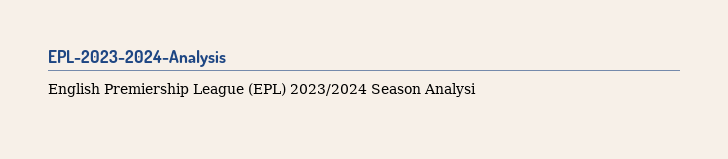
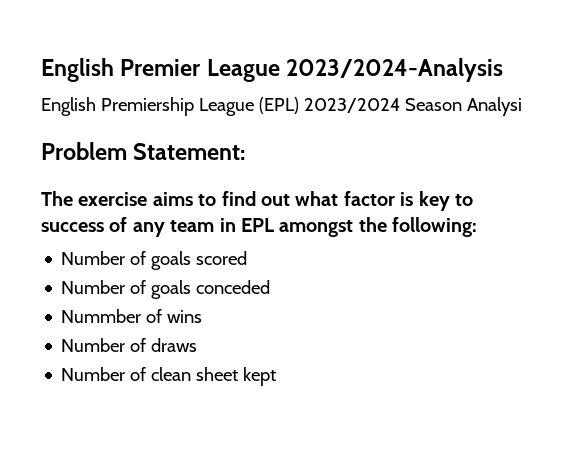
[48,50,226,67] EPL-2023-2024-Analysis -> [41,58,504,82] English Premier League 2023/2024-Analysis
(476, 90) none -> [41,142,246,160] [41,191,473,211] [41,217,478,237] [61,251,248,270] [61,280,271,299] [61,309,203,323] [61,338,198,352] [61,367,277,386] // Problem Statement: // The exercise aims to find out what factor is key to success of any team in EPL amongst the following: // Number of goals scored // Number of goals conceded // Nummber of wins // Number of draws // Number of clean sheet kept

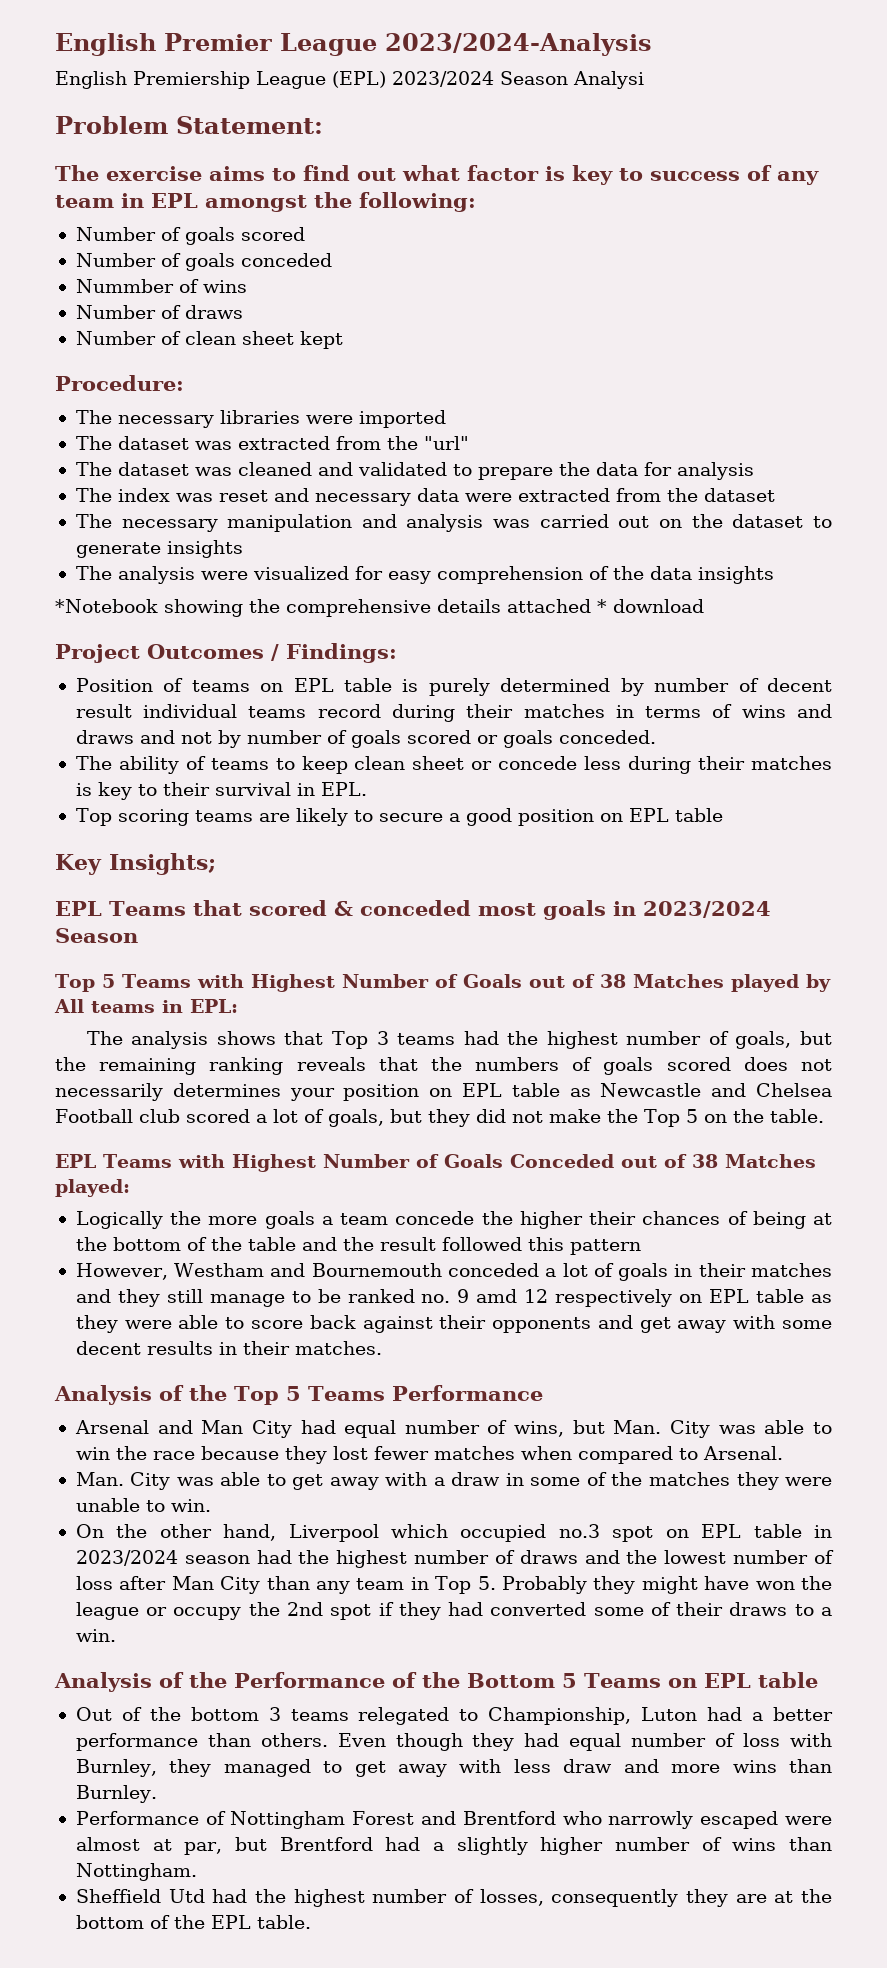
(277, 376) none -> [55,375,184,391] [75,410,446,428] [75,436,469,450] [75,462,754,480] [75,488,775,506] [75,514,832,532] [75,540,243,558] [75,566,774,584] [55,599,704,617] [55,643,397,663] [75,678,832,696] [75,704,832,722] [75,730,656,748] [75,756,832,774] [75,782,367,800] [75,808,723,826] [55,853,216,875] [55,900,771,920] [55,928,138,943] [55,974,831,992] [54,999,238,1013] [86,1031,833,1049] [55,1057,832,1075] [55,1083,832,1101] [55,1109,824,1127] [55,1154,816,1172] [55,1179,130,1197] [75,1211,833,1229] [75,1237,641,1255] [75,1263,832,1281] [75,1289,833,1307] [75,1315,832,1333] [75,1341,382,1355] [54,1385,543,1405] [74,1420,832,1438] [75,1446,783,1464] [75,1472,833,1490] [75,1498,211,1512] [75,1524,832,1542] [75,1550,835,1568] [75,1576,832,1594] [75,1602,832,1620] [75,1629,116,1642] [54,1672,818,1692] [75,1707,833,1725] [75,1733,832,1751] [75,1759,833,1777] [75,1785,157,1803] [75,1811,832,1829] [75,1837,833,1855] [75,1863,197,1881] [75,1889,832,1907] [75,1915,311,1929] // Procedure: // The necessary libraries were imported // The dataset was extracted from the "url" // The dataset was cleaned and validated to prepare the data for analysis // The index was reset and necessary data were extracted from the dataset // The necessary manipulation and analysis was carried out on the dataset to generate insights // The analysis were visualized for easy comprehension of the data insights // *Notebook showing the comprehensive details attached * download // Project Outcomes / Findings: // Position of teams on EPL table is purely determined by number of decent result individual teams record during their matches in terms of wins and draws and not by number of goals scored or goals conceded. // The ability of teams to keep clean sheet or concede less during their matches is key to their survival in EPL. // Top scoring teams are likely to secure a good position on EPL table // Key Insights; // EPL Teams that scored & conceded most goals in 2023/2024 Season // Top 5 Teams with Highest Number of Goals out of 38 Matches played by All teams in EPL: // The analysis shows that Top 3 teams had the highest number of goals, but the remaining ranking reveals that the numbers of goals scored does not necessarily determines your position on EPL table as Newcastle and Chelsea Football club scored a lot of goals, but they did not make the Top 5 on the table. // EPL Teams with Highest Number of Goals Conceded out of 38 Matches played: // Logically the more goals a team concede the higher their chances of being at the bottom of the table and the result followed this pattern // However, Westham and Bournemouth conceded a lot of goals in their matches and they still manage to be ranked no. 9 amd 12 respectively on EPL table as they were able to score back against their opponents and get away with some decent results in their matches. // Analysis of the Top 5 Teams Performance // Arsenal and Man City had equal number of wins, but Man. City was able to win the race because they lost fewer matches when compared to Arsenal. // Man. City was able to get away with a draw in some of the matches they were unable to win. // On the other hand, Liverpool which occupied no.3 spot on EPL table in 2023/2024 season had the highest number of draws and the lowest number of loss after Man City than any team in Top 5. Probably they might have won the league or occupy the 2nd spot if they had converted some of their draws to a win. // Analysis of the Performance of the Bottom 5 Teams on EPL table // Out of the bottom 3 teams relegated to Championship, Luton had a better performance than others. Even though they had equal number of loss with Burnley, they managed to get away with less draw and more wins than Burnley. // Performance of Nottingham Forest and Brentford who narrowly escaped were almost at par, but Brentford had a slightly higher number of wins than Nottingham. // Sheffield Utd had the highest number of losses, consequently they are at the bottom of the EPL table.

